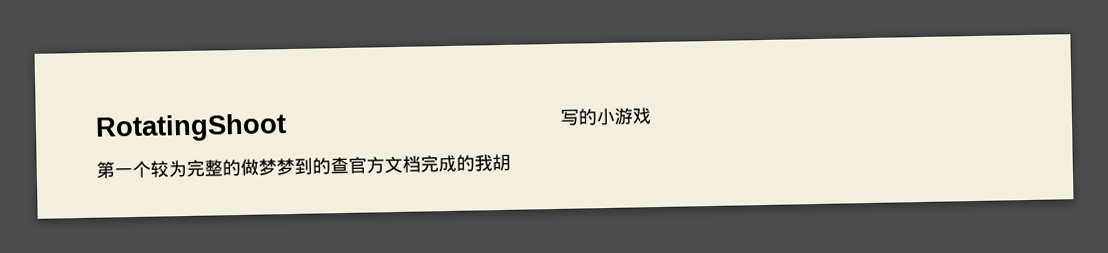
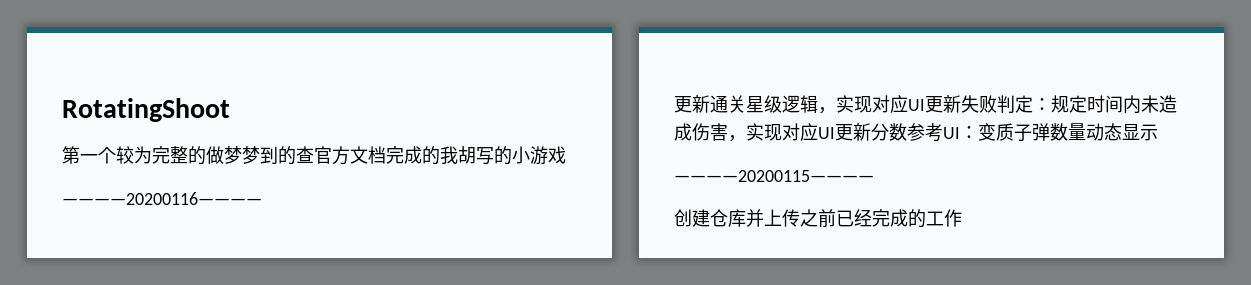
(651, 116) none -> [62,192,262,205] [674,95,1177,114] [674,123,1158,142] [674,170,874,182] [674,209,962,228] // ————20200116———— // 更新通关星级逻辑，实现对应UI更新失败判定：规定时间内未造成伤害，实现对应UI更新分数参考UI：变质子弹数量动态显示 // ————20200115———— // 创建仓库并上传之前已经完成的工作

